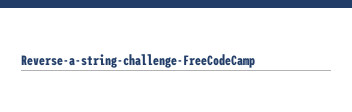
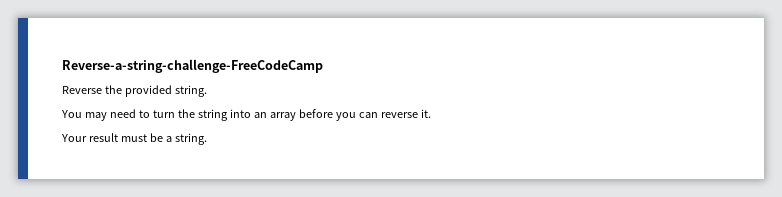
(255, 61) none -> [62,85,207,97] [61,109,431,121] [61,133,207,145] // Reverse the provided string. // You may need to turn the string into an array before you can reverse it. // Your result must be a string.

